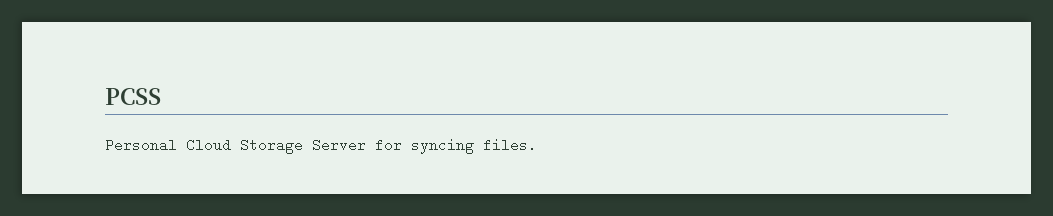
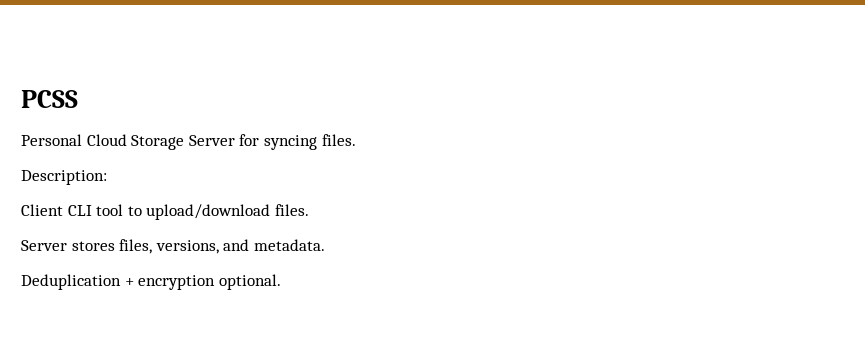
(537, 145) none -> [21,170,107,185] [21,204,309,220] [21,239,325,254] [21,274,281,290] // Description: // Client CLI tool to upload/download files. // Server stores files, versions, and metadata. // Deduplication + encryption optional.

